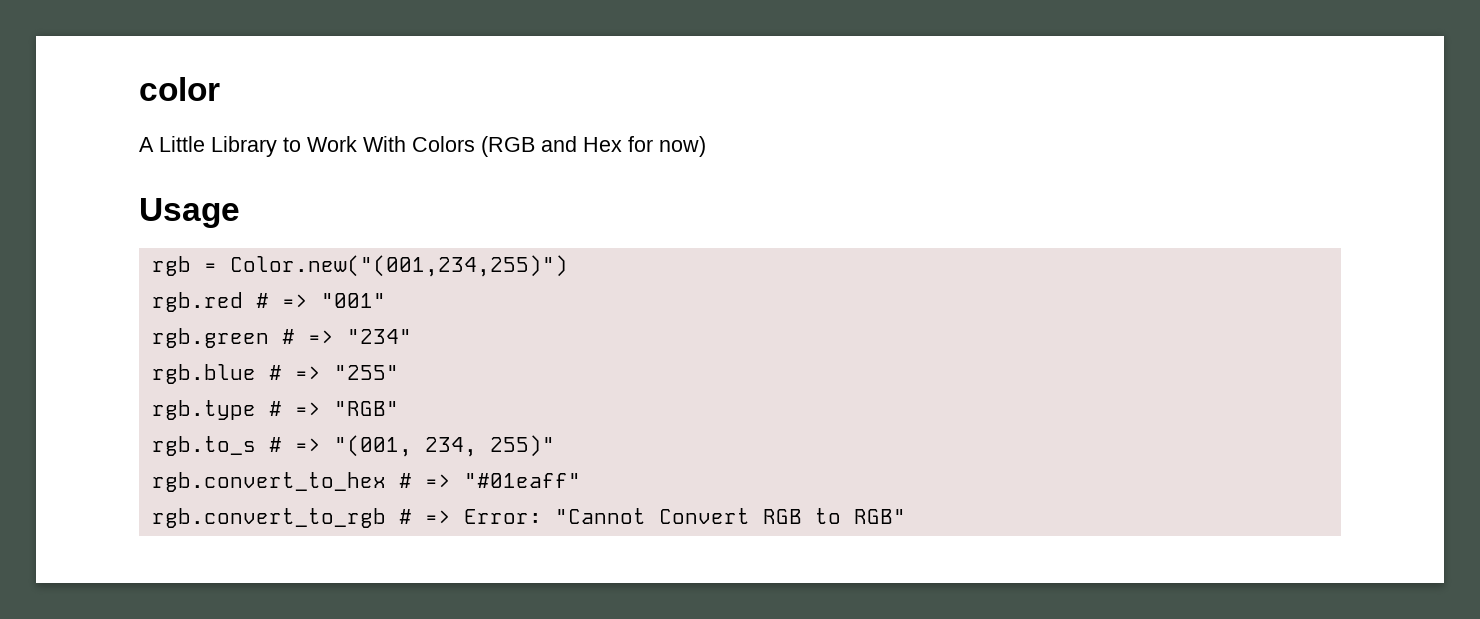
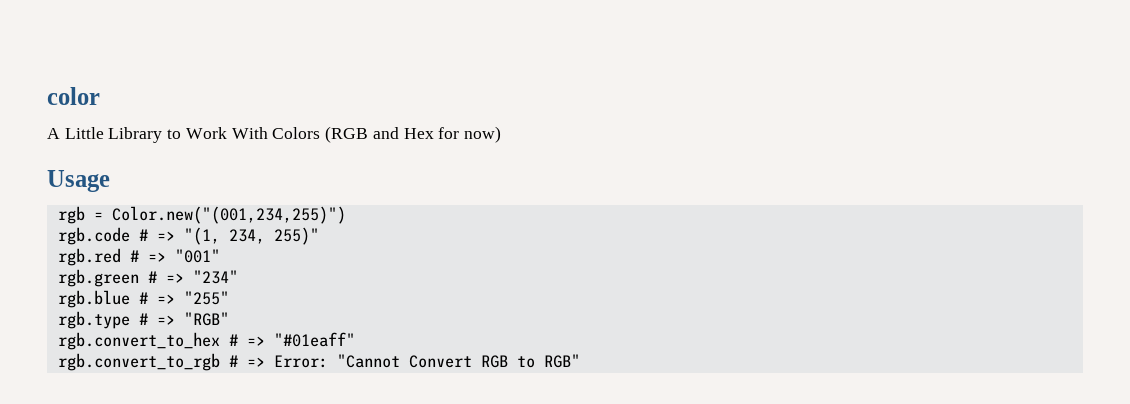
(568, 266) none -> [57,227,319,245] // rgb.code # => "(1, 234, 255)"
[151,435,555,457] // rgb.to_s # => "(001, 234, 255)" -> (229, 319) none

